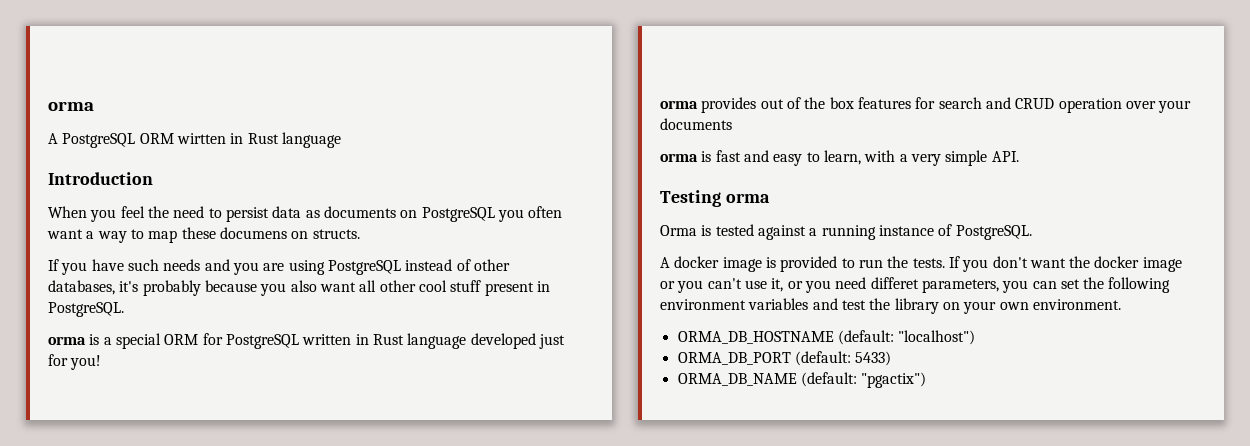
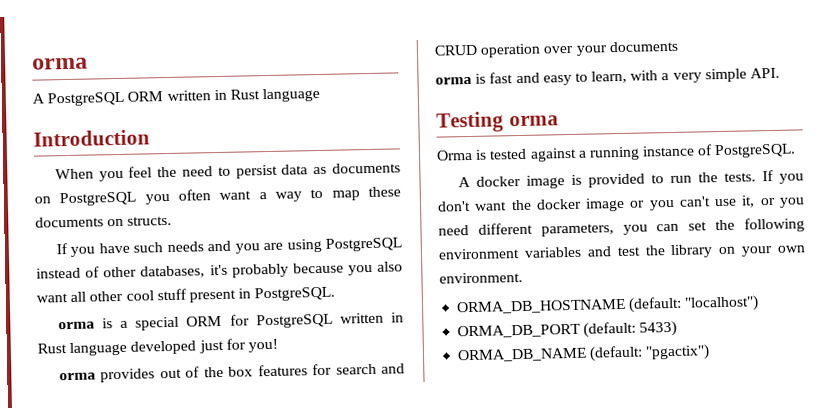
[176,133,226,144] wirtten -> [166,90,211,102] written
[219,227,287,239] documens -> [35,216,104,228] documents
[870,277,919,289] differet -> [477,222,533,235] different

